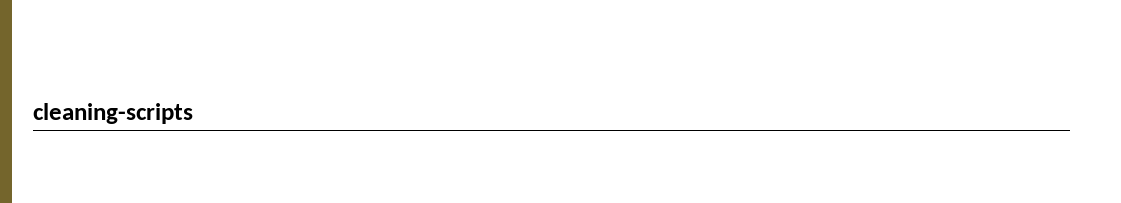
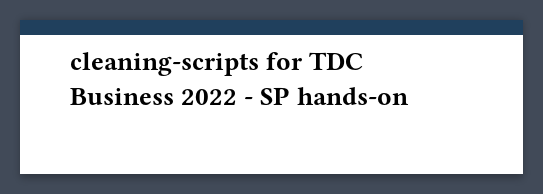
(193, 113) none -> [266,52,365,70] [70,87,409,105] for TDC Business 2022 - SP hands-on

